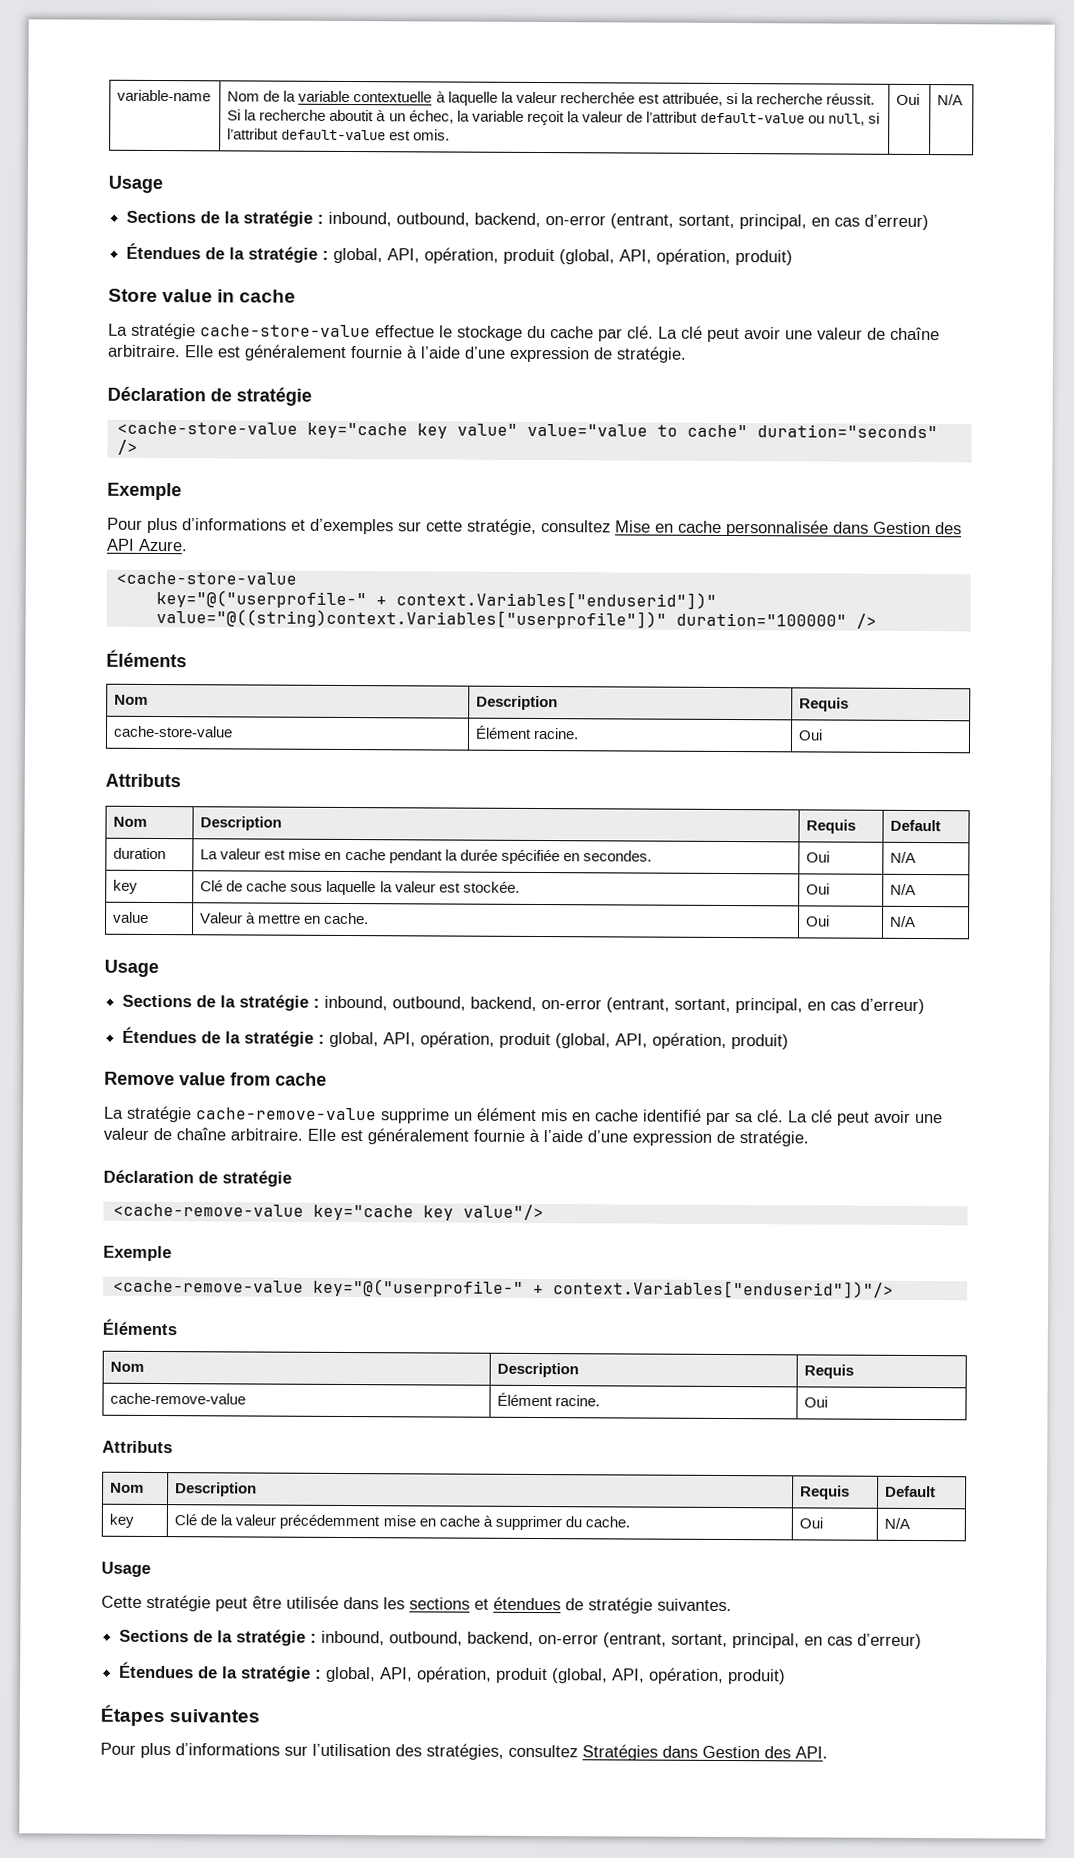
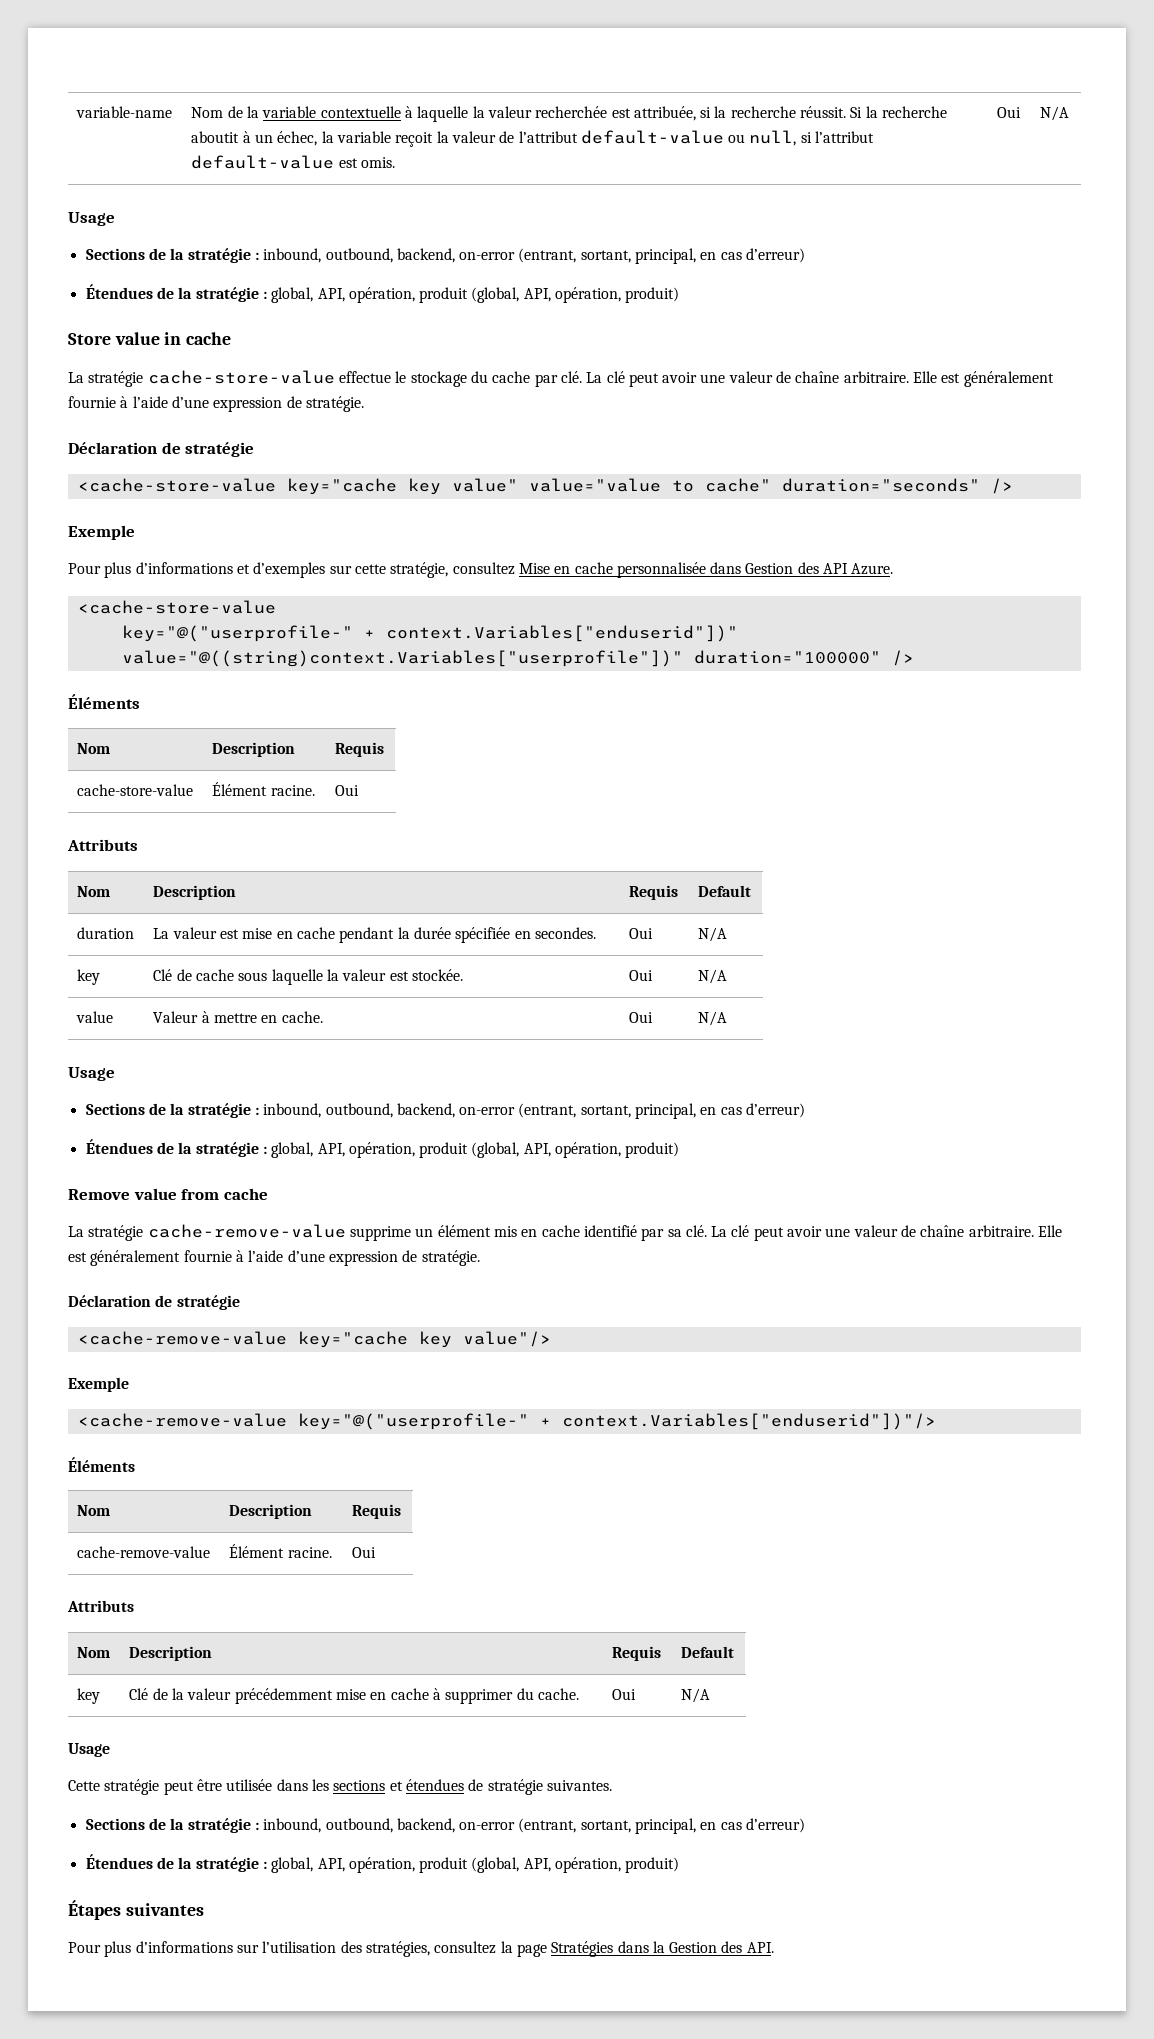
(578, 1751) none -> [500,1941,547,1957] la page
(698, 1751) none -> [652,1941,665,1953] la

